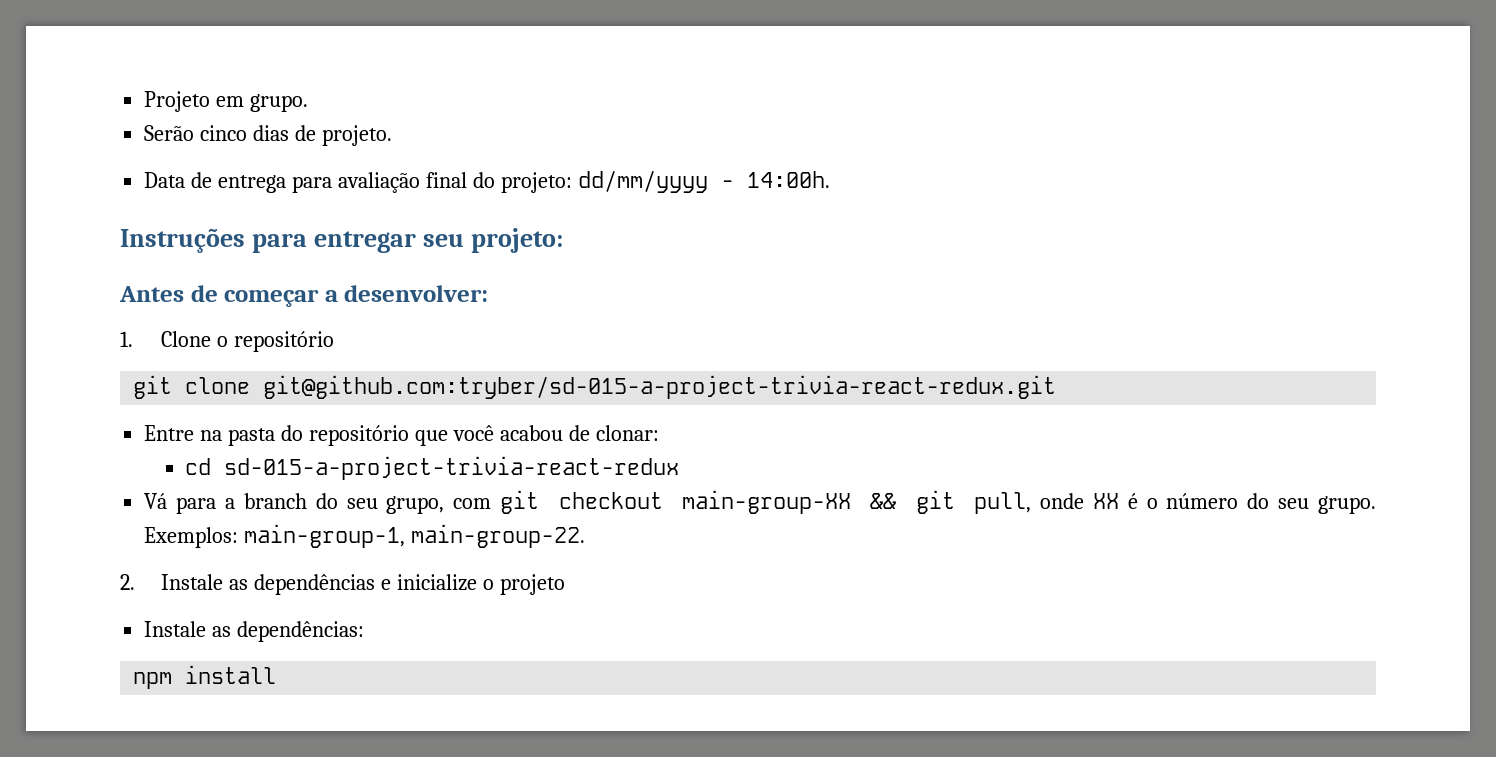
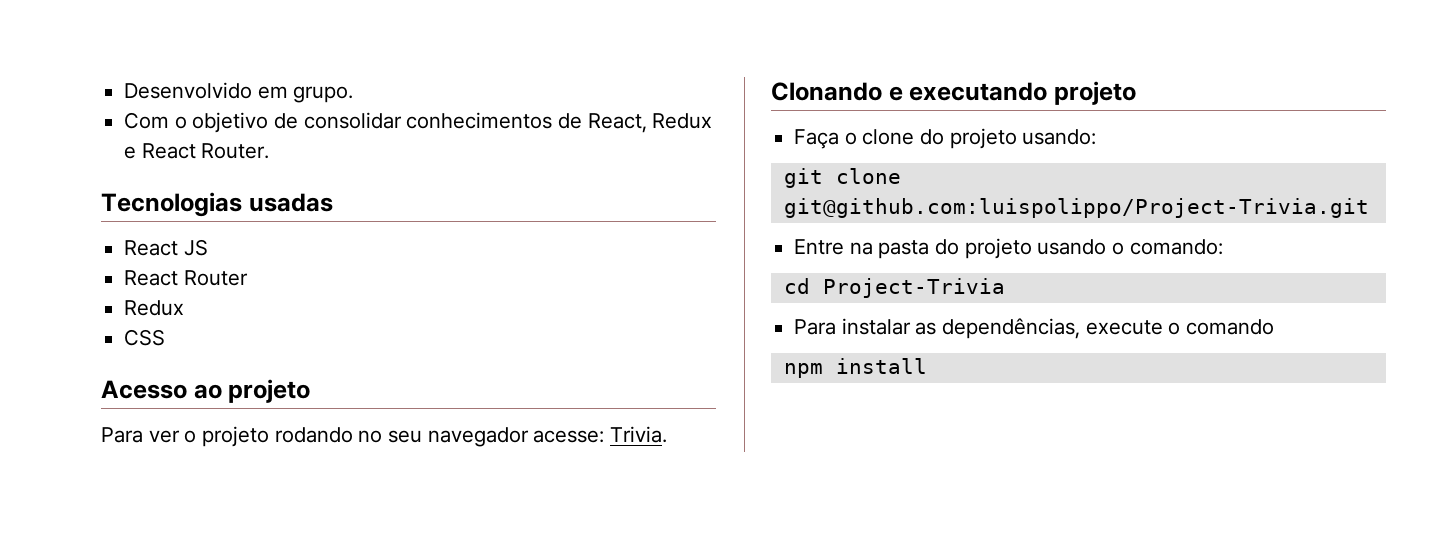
[144,91,211,112] Projeto -> [124,82,253,99] Desenvolvido
[144,125,392,146] [144,170,830,193] [120,228,563,253] [119,285,489,307] [120,331,335,352] Serão cinco dias de projeto. // Data de entrega para avaliação final do projeto: dd/mm/yyyy - 14:00h. // Instruções para entregar seu projeto: // Antes de começar a desenvolver: // 1. Clone o repositório -> [124,112,713,133] [124,143,270,159] [101,192,333,217] [124,239,208,256] [124,270,248,286] [124,300,185,316] [124,329,166,346] [101,379,311,403] [101,426,668,447] [771,81,1136,105] [794,128,1097,149] Com o objetivo de consolidar conhecimentos de React, Redux e React Router. // Tecnologias usadas // React JS // React Router // Redux // CSS // Acesso ao projeto // Para ver o projeto rodando no seu navegador acesse: Trivia. // Clonando e executando projeto // Faça o clone do projeto usando:
[263,375,1057,399] git@github.com:tryber/sd-015-a-project-trivia-react-redux.git -> [783,198,1369,218] git@github.com:luispolippo/Project-Trivia.git
[308,425,659,446] [185,456,680,480] [144,490,1377,514] [144,524,586,548] [120,574,565,595] [144,621,365,642] repositório que você acabou de clonar: // cd sd-015-a-project-trivia-react-redux // Vá para a branch do seu grupo, com git checkout main-group-XX && git pull, onde XX é o número do seu grupo. Exemplos: main-group-1, main-group-22. // 2. Instale as dependências e inicialize o projeto // Instale as dependências: -> [964,238,1223,259] [783,278,1005,298] [794,318,1275,339] projeto usando o comando: // cd Project-Trivia // Para instalar as dependências, execute o comando

